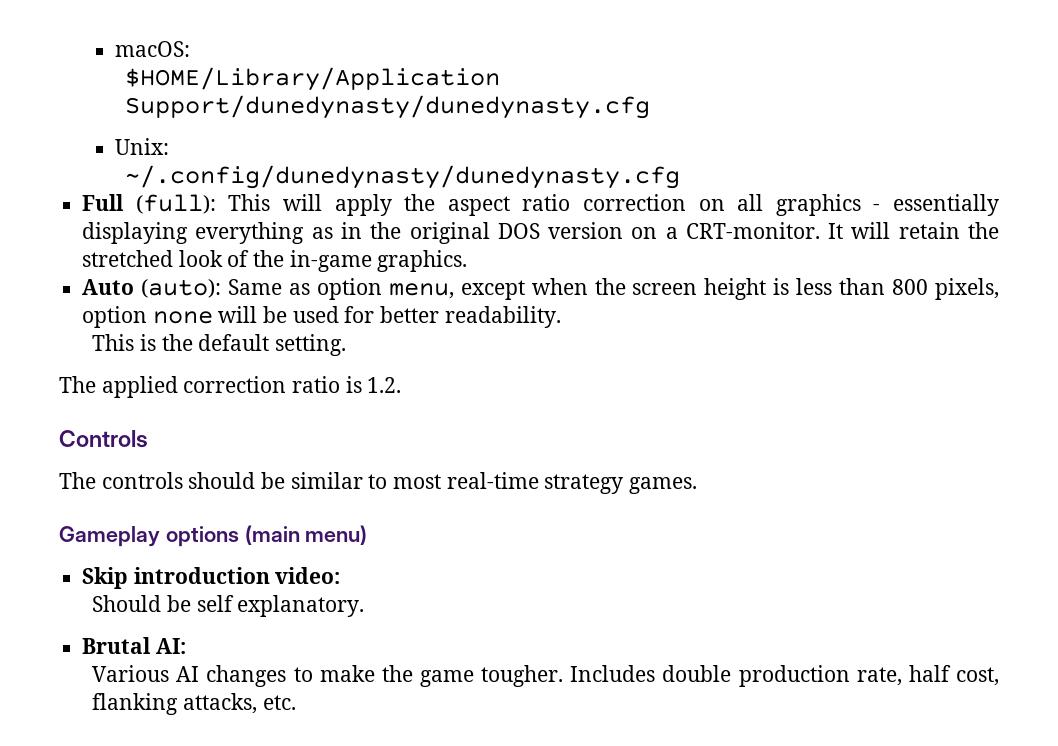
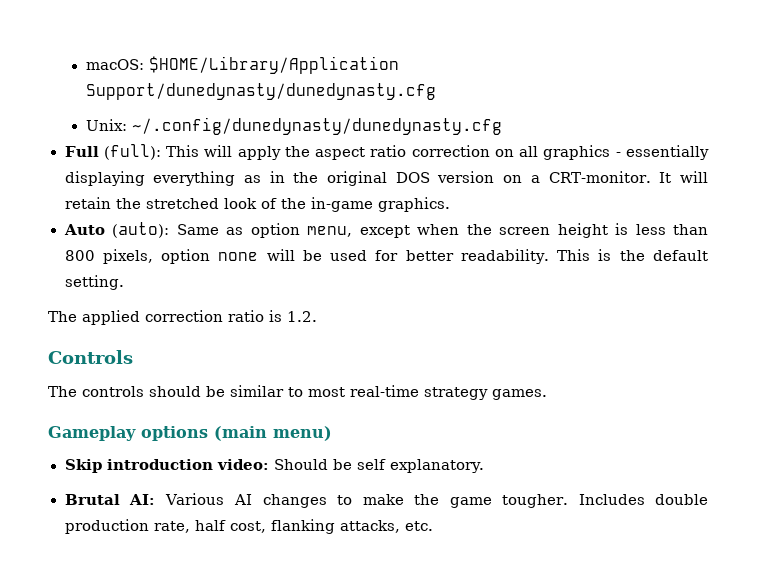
(191, 49) // -> (144, 64) none
(170, 146) // -> (127, 125) none
(561, 317) // -> (549, 256) none
(341, 575) // -> (269, 464) none
(186, 646) // -> (156, 499) none

